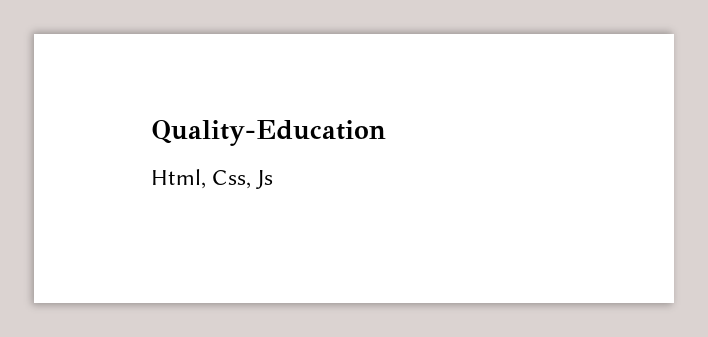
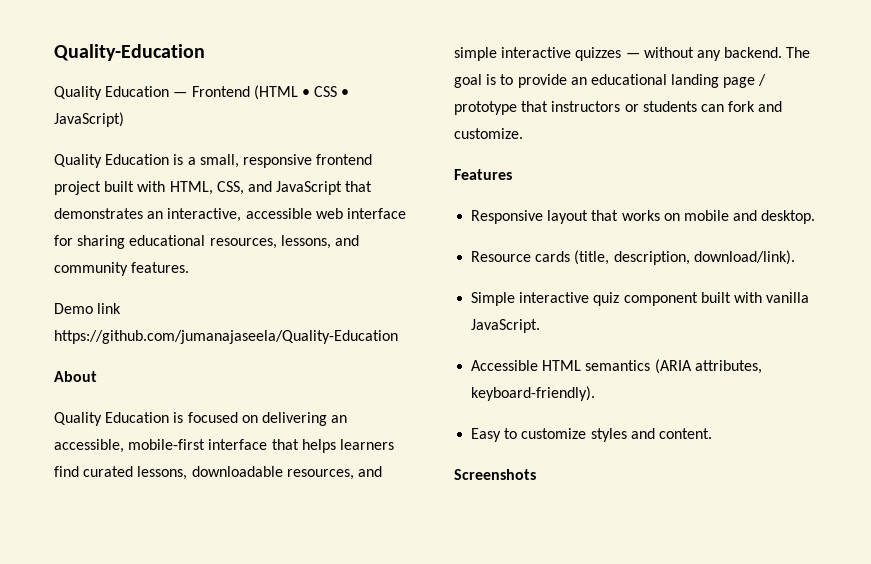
[151,169,274,189] Html, Css, Js -> [54,85,350,100] [54,112,124,127] [54,154,373,168] [54,181,373,195] [54,208,406,222] [54,235,359,249] [54,262,190,276] [54,303,122,314] [54,330,398,344] [54,371,97,382] [54,412,348,426] [54,439,394,453] [54,466,382,480] [454,47,811,61] [454,74,767,88] [454,101,783,115] [454,128,523,139] [454,169,512,180] [471,210,816,224] [471,250,795,265] [471,292,810,306] [471,319,541,333] [471,359,762,374] [471,386,596,401] [471,428,712,442] [454,469,536,480] Quality Education — Frontend (HTML • CSS • JavaScript) // Quality Education is a small, responsive frontend project built with HTML, CSS, and JavaScript that demonstrates an interactive, accessible web interface for sharing educational resources, lessons, and community features. // Demo link https://github.com/jumanajaseela/Quality-Education // About // Quality Education is focused on delivering an accessible, mobile-first interface that helps learners find curated lessons, downloadable resources, and simple interactive quizzes — without any backend. The goal is to provide an educational landing page / prototype that instructors or students can fork and customize. // Features // Responsive layout that works on mobile and desktop. // Resource cards (title, description, download/link). // Simple interactive quiz component built with vanilla JavaScript. // Accessible HTML semantics (ARIA attributes, keyboard-friendly). // Easy to customize styles and content. // Screenshots

